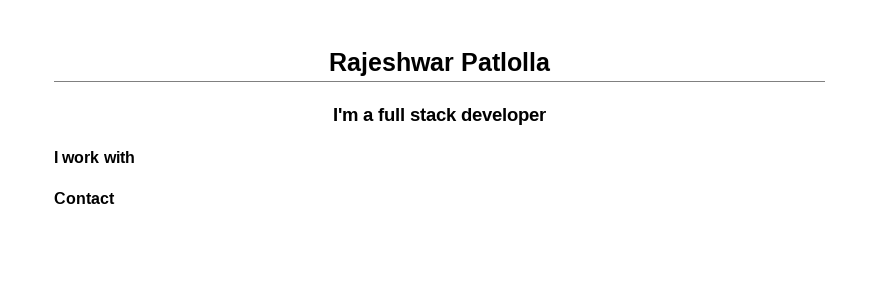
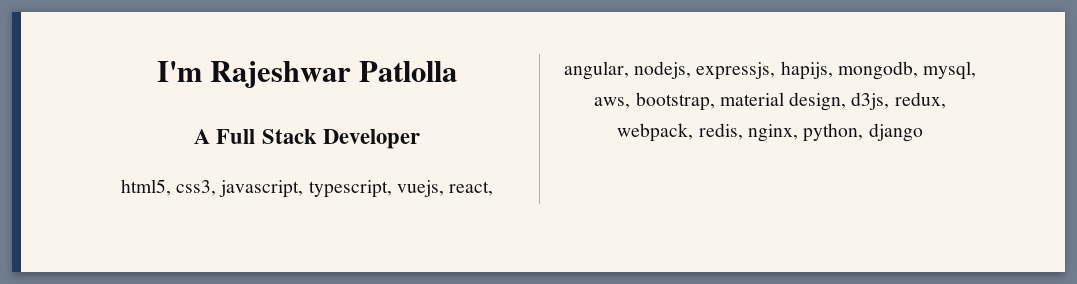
(329, 64) none -> [156,61,202,82] I'm
[333,108,546,125] [54,151,135,163] [54,192,115,204] I'm a full stack developer // I work with // Contact -> [194,129,420,149] [120,179,494,198] [563,61,977,80] [594,92,946,111] [617,123,923,142] A Full Stack Developer // html5, css3, javascript, typescript, vuejs, react, angular, nodejs, expressjs, hapijs, mongodb, mysql, aws, bootstrap, material design, d3js, redux, webpack, redis, nginx, python, django

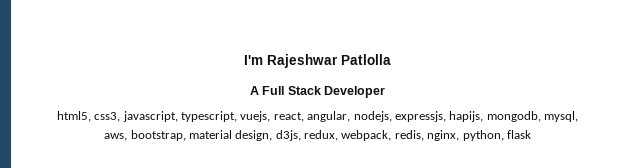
[868,123,923,142] django -> [506,130,531,139] flask

